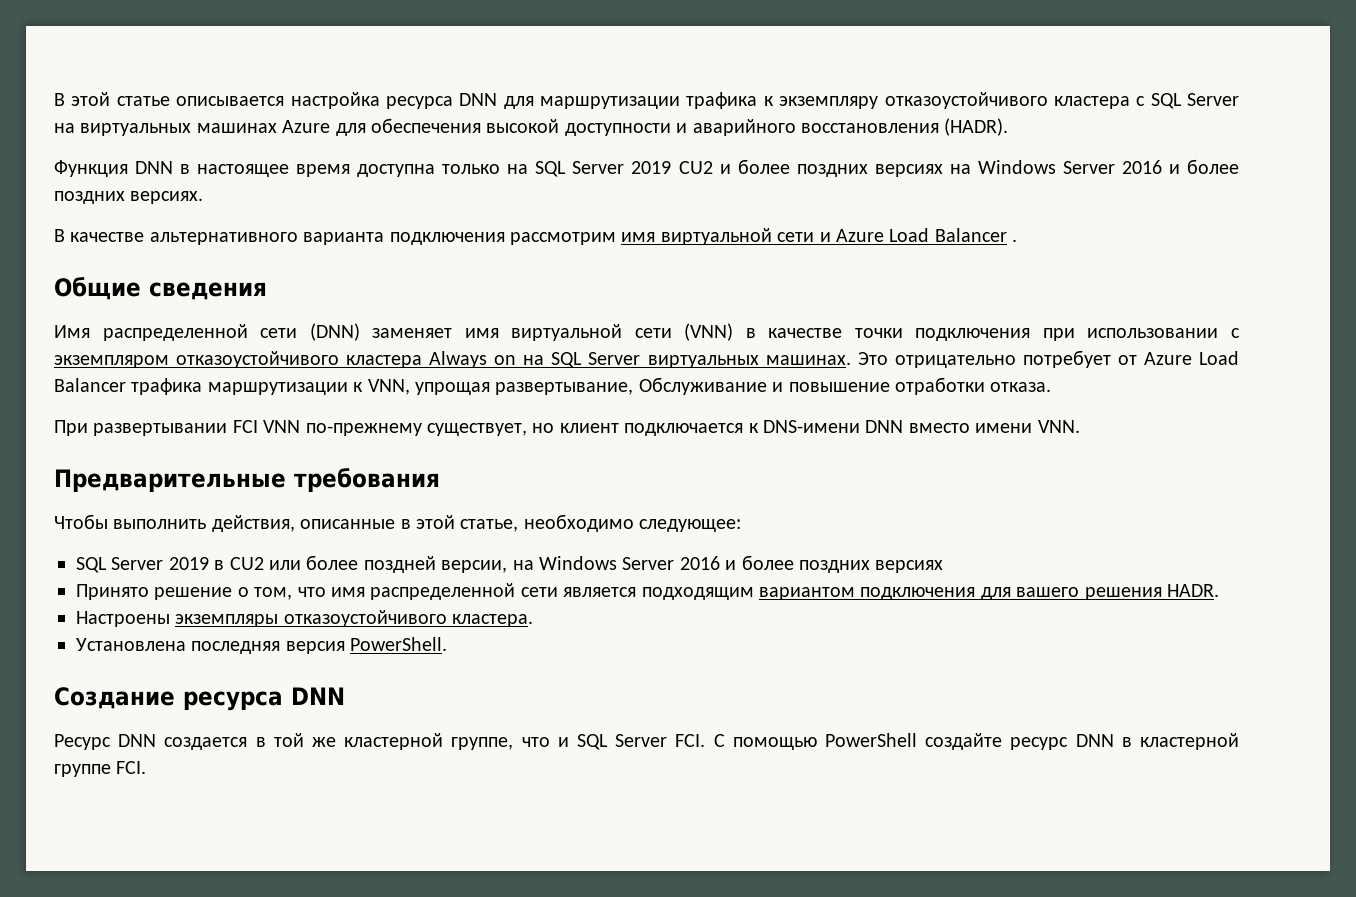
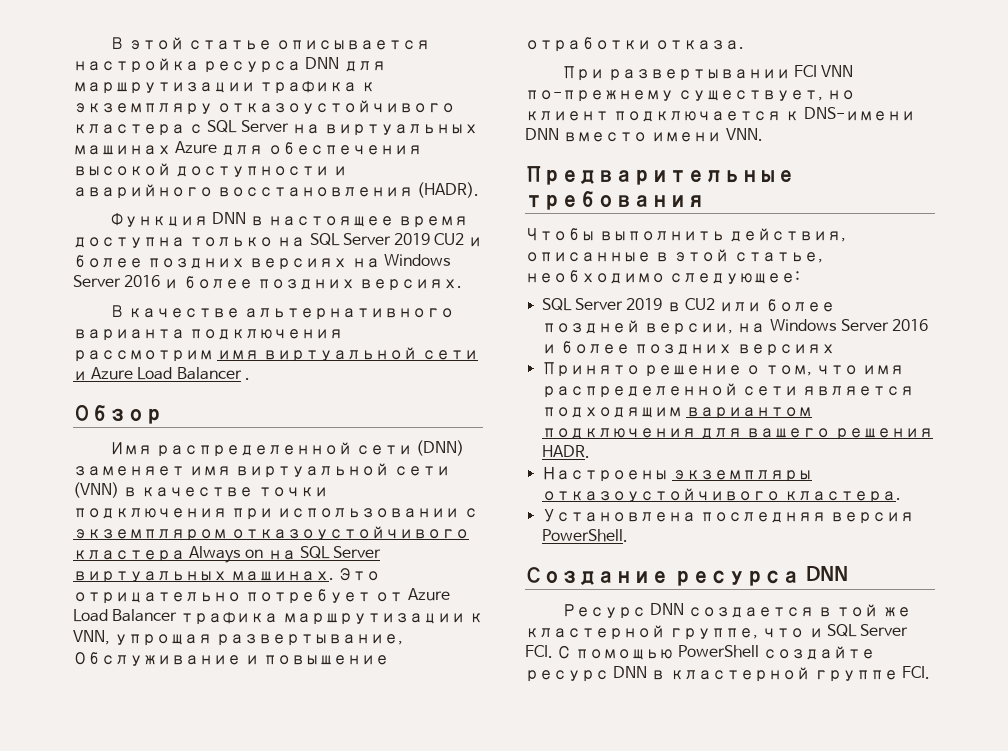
[54,276,267,300] Общие сведения -> [73,404,163,424] Обзор

